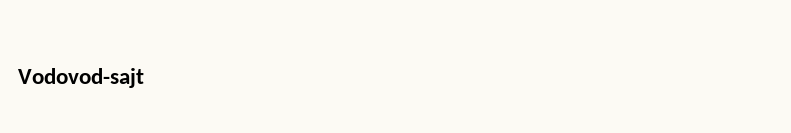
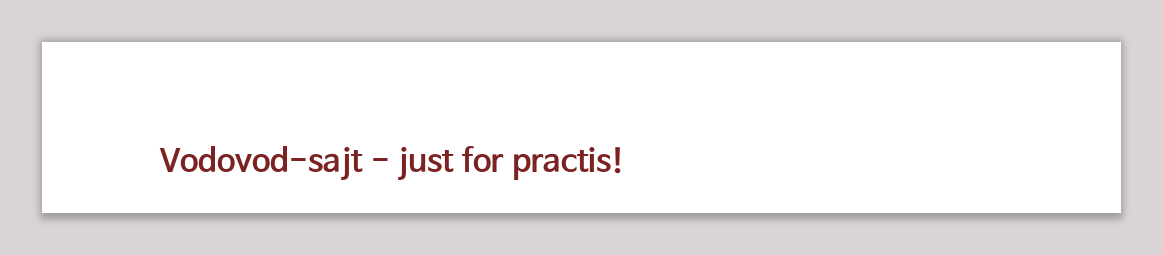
(144, 78) none -> [370,146,625,181] - just for practis!

